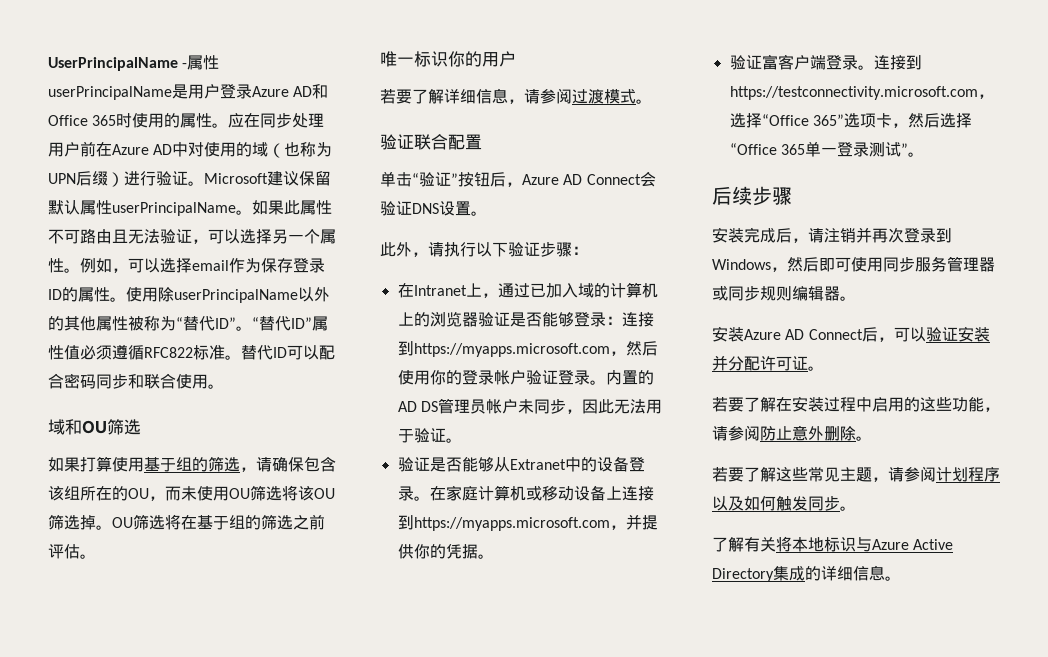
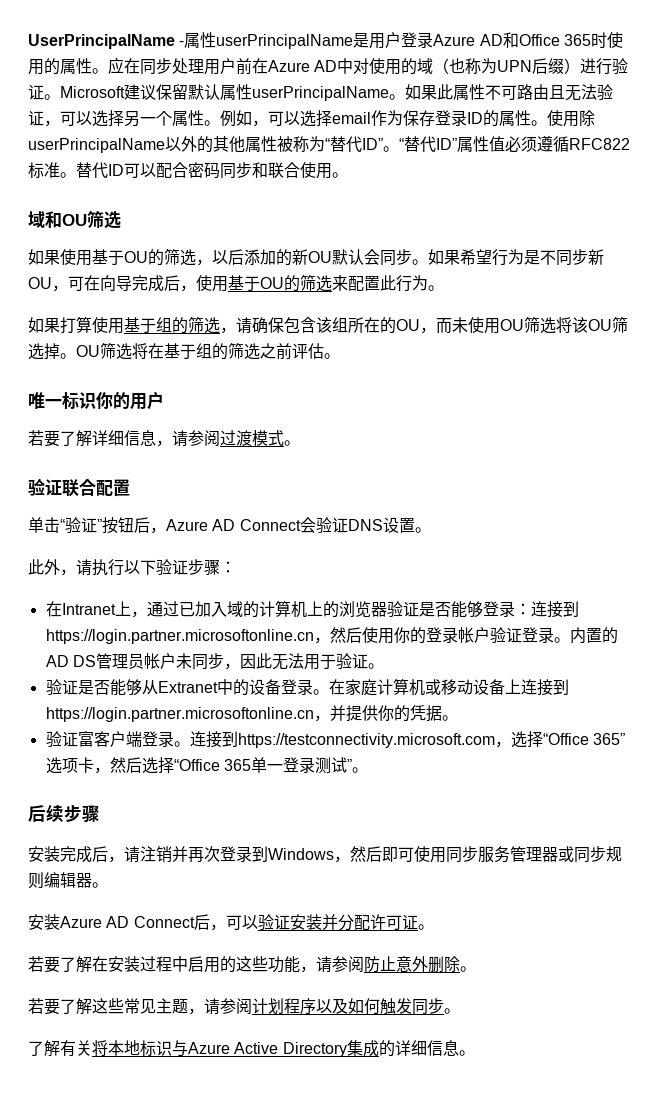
(141, 427) none -> [28,248,604,266] [28,274,444,292] // 如果使用基于OU的筛选，以后添加的新OU默认会同步。如果希望行为是不同步新OU，可在向导完成后，使用基于OU的筛选来配置此行为。
[413,343,610,357] https://myapps.microsoft.com -> [45,629,314,644] https://login.partner.microsoftonline.cn
[413,517,610,531] https://myapps.microsoft.com -> [45,707,314,722] https://login.partner.microsoftonline.cn

